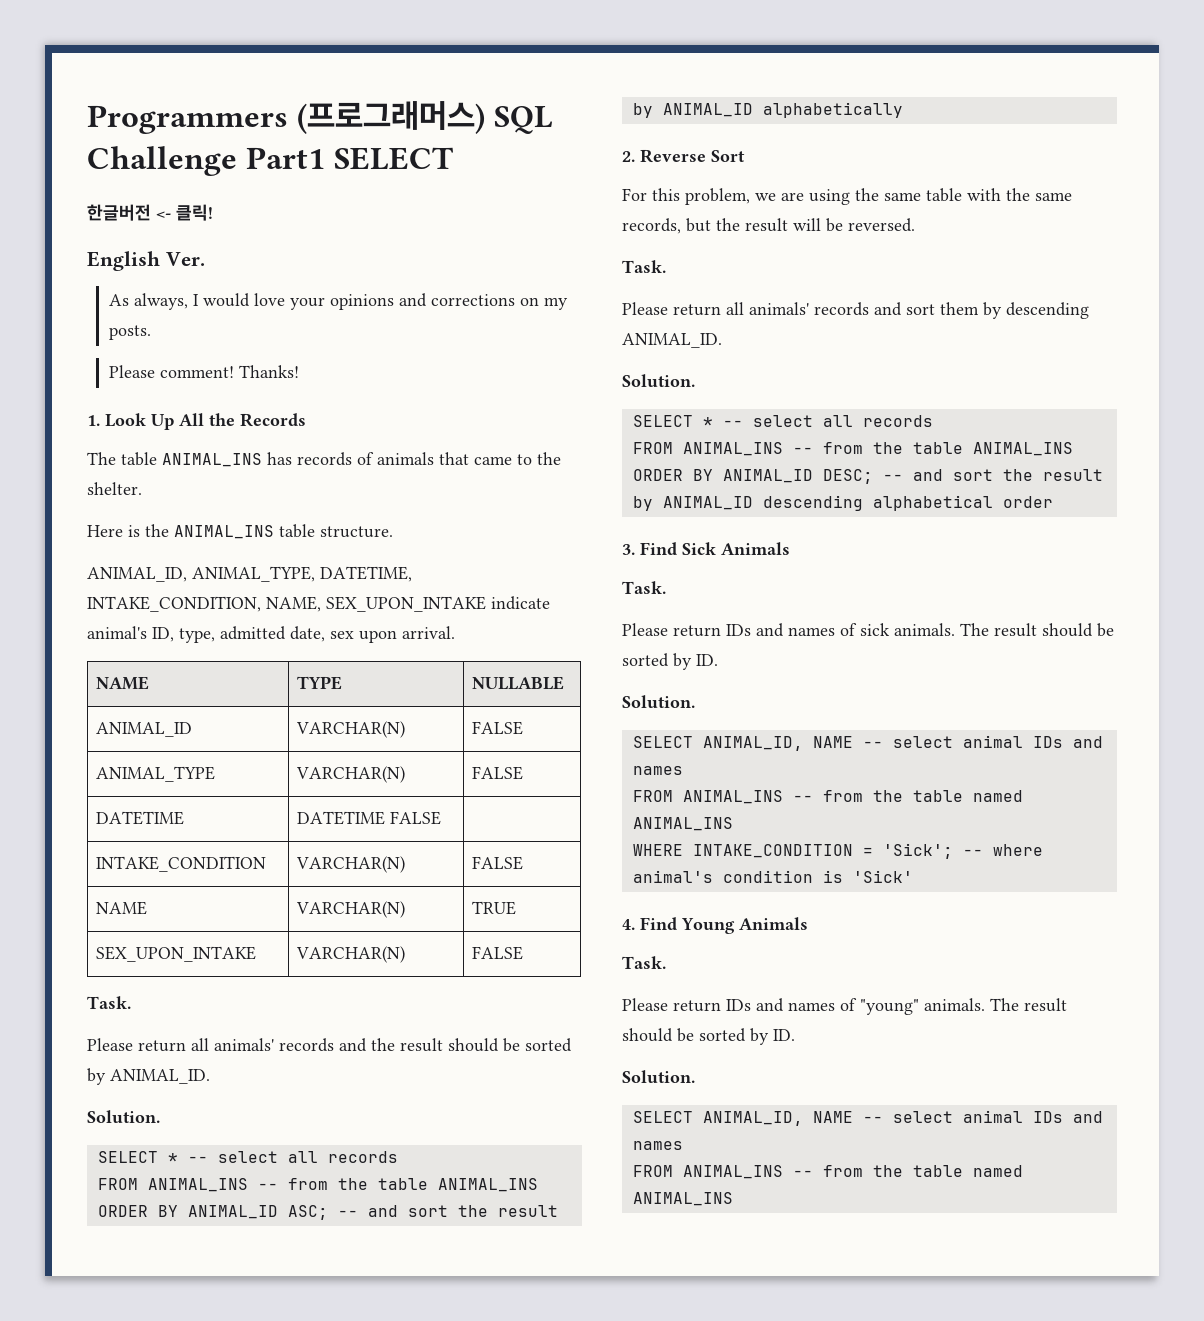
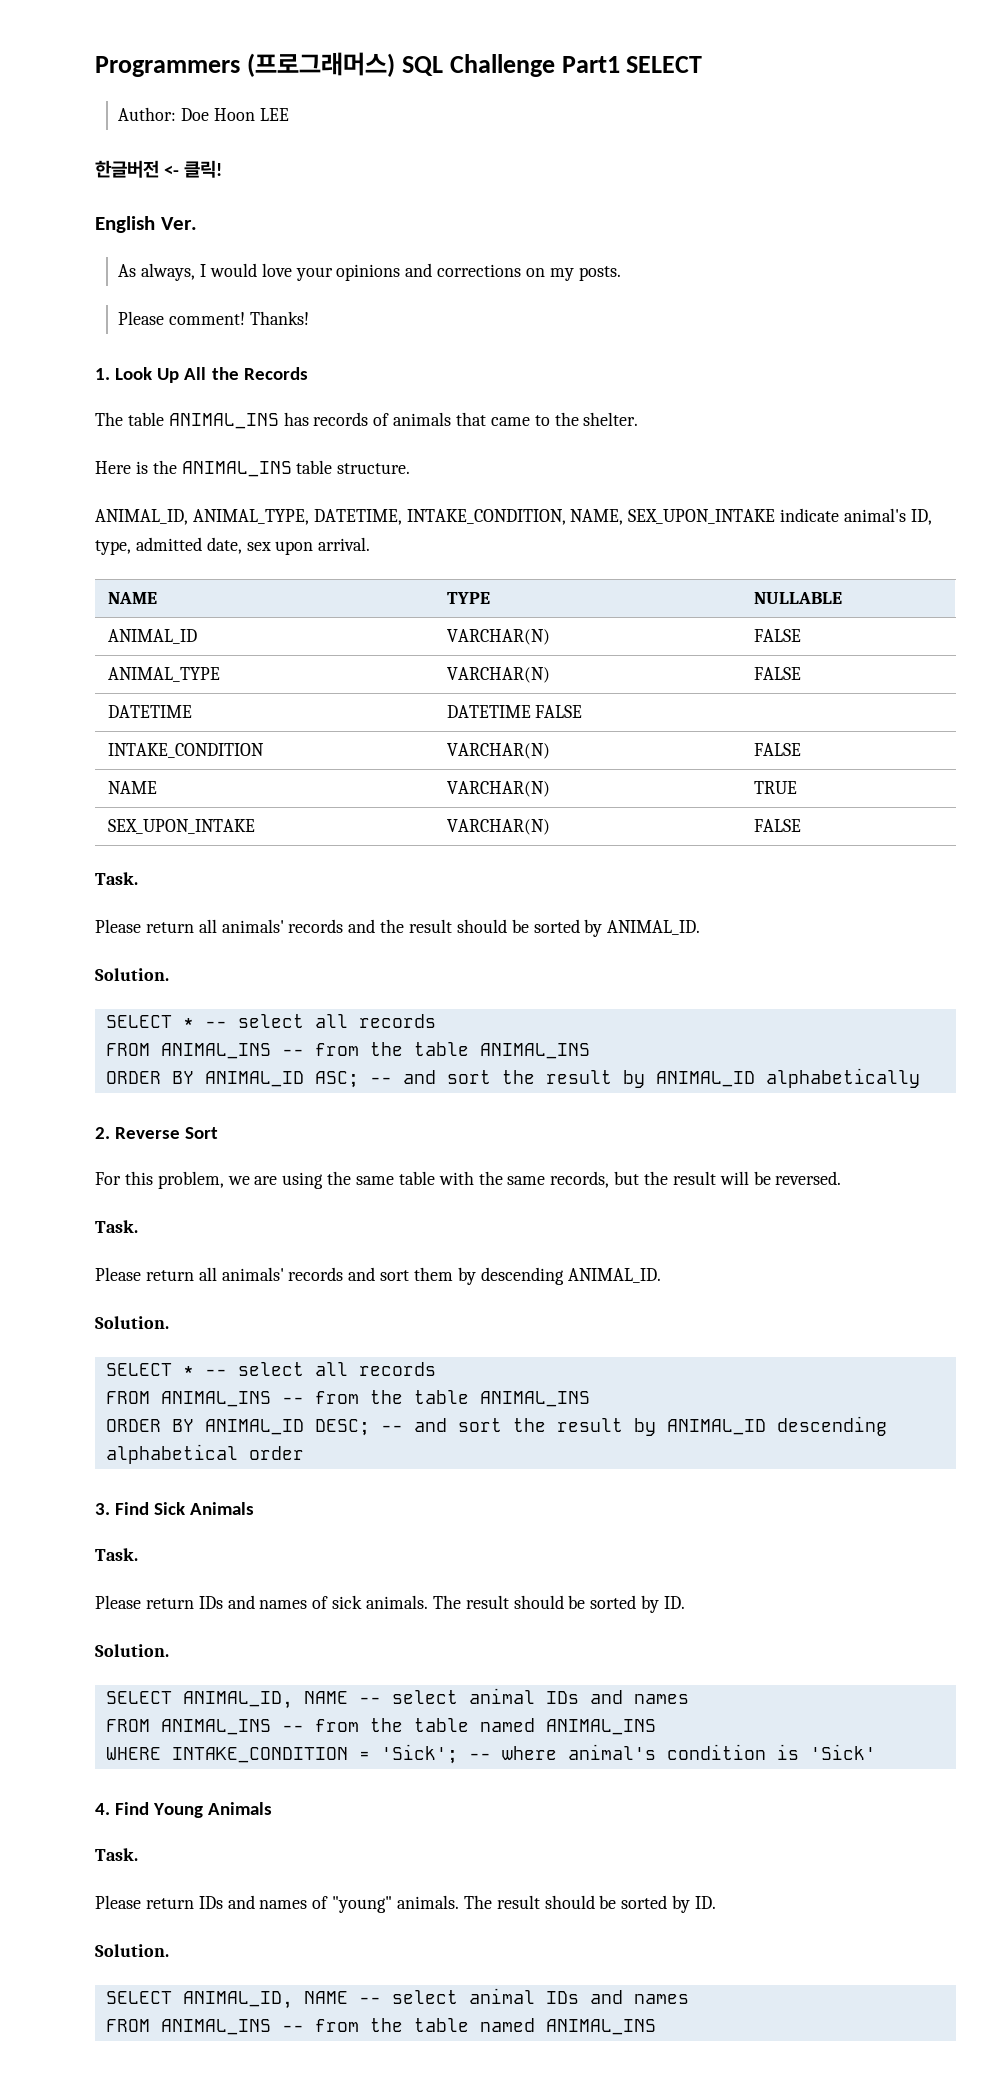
(453, 158) none -> [118,107,289,121] // Author: Doe Hoon LEE

